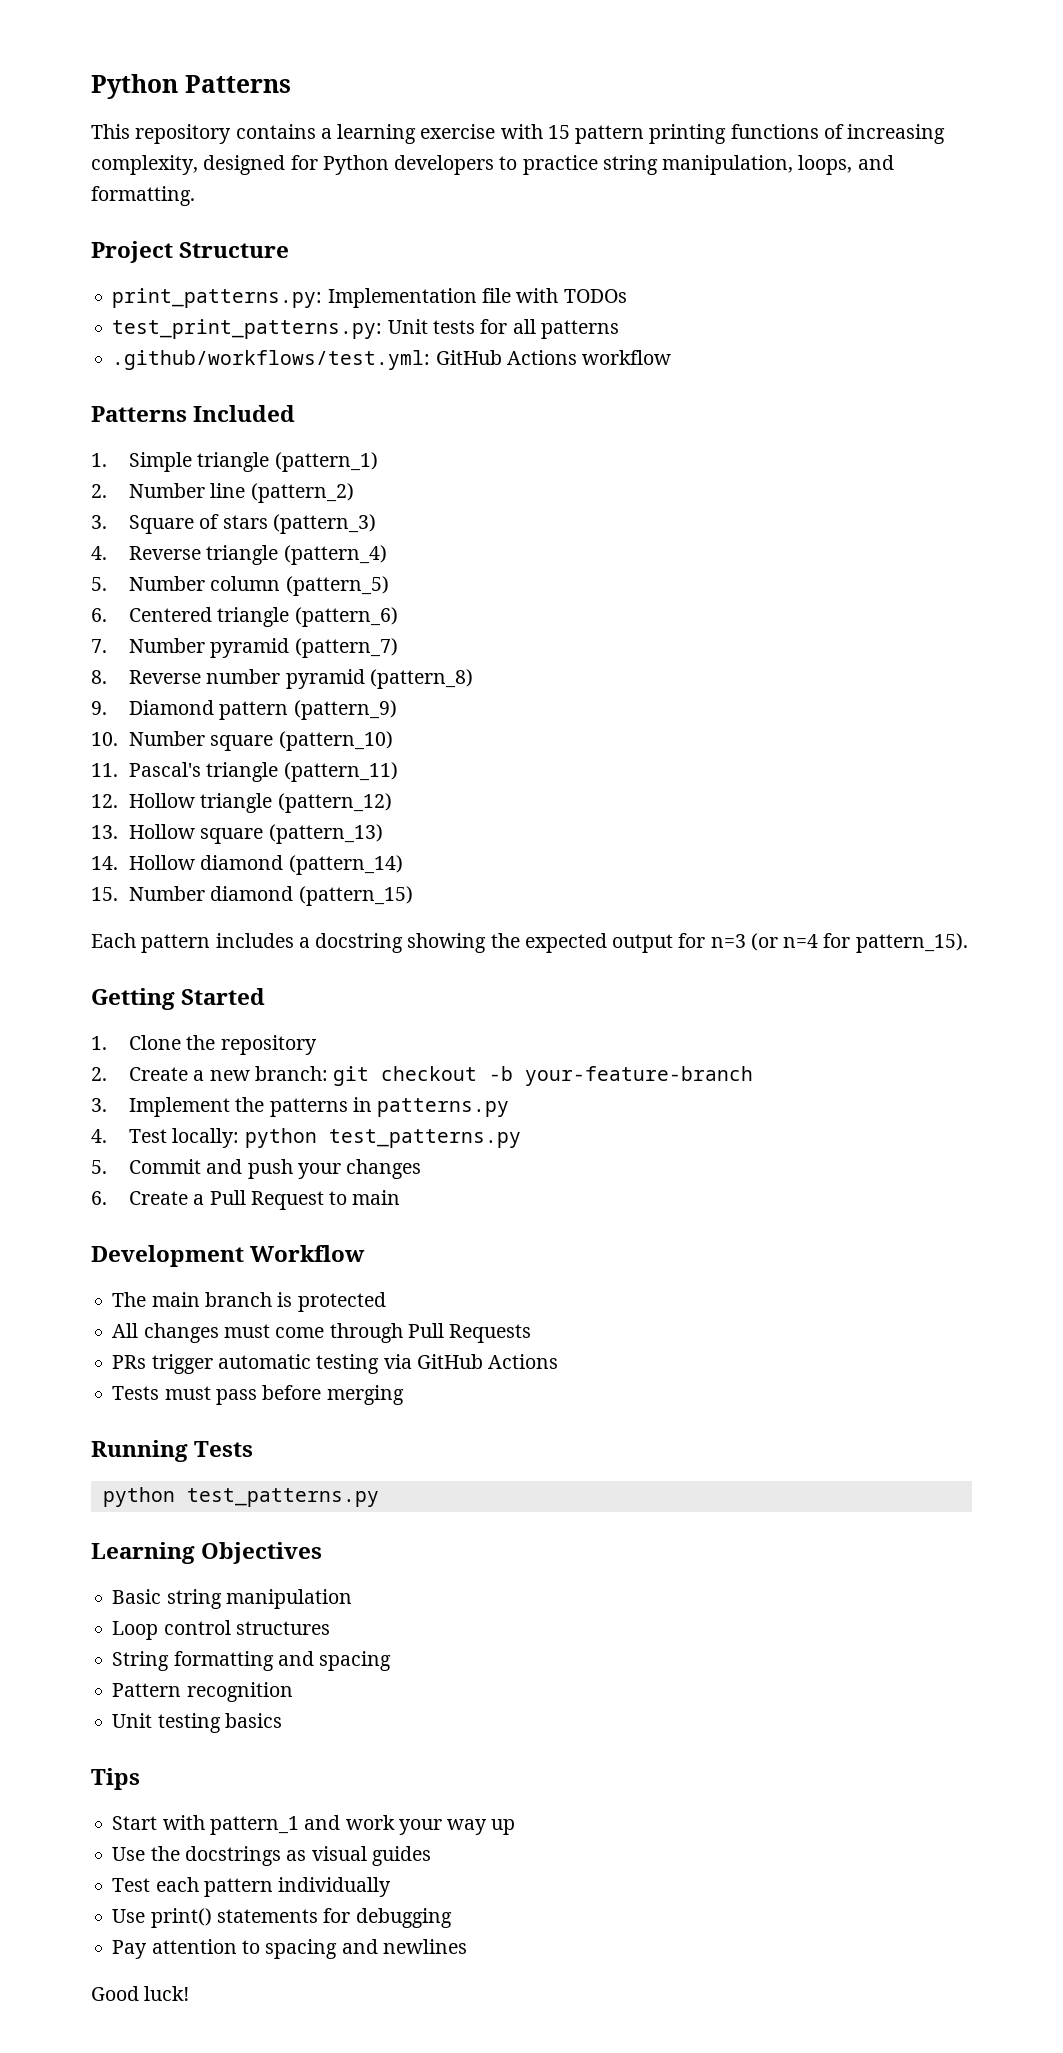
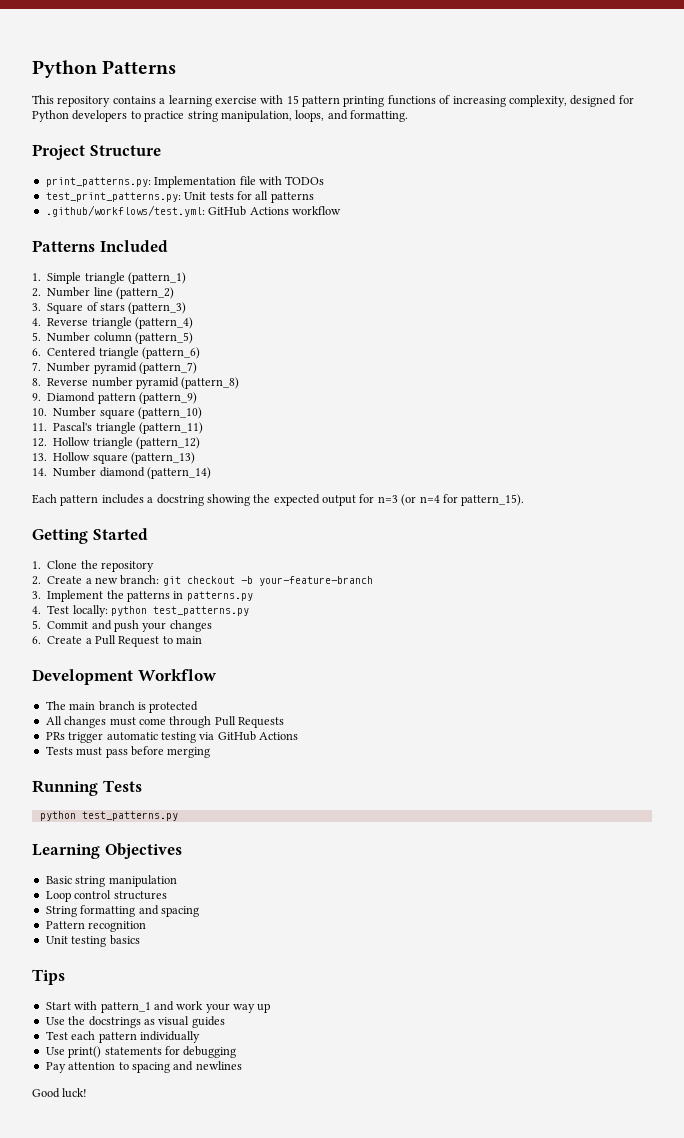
[129,855,196,870] Hollow -> [53,467,97,477] Number
[91,886,413,906] // 15. Number diamond (pattern_15) -> (211, 473) none

